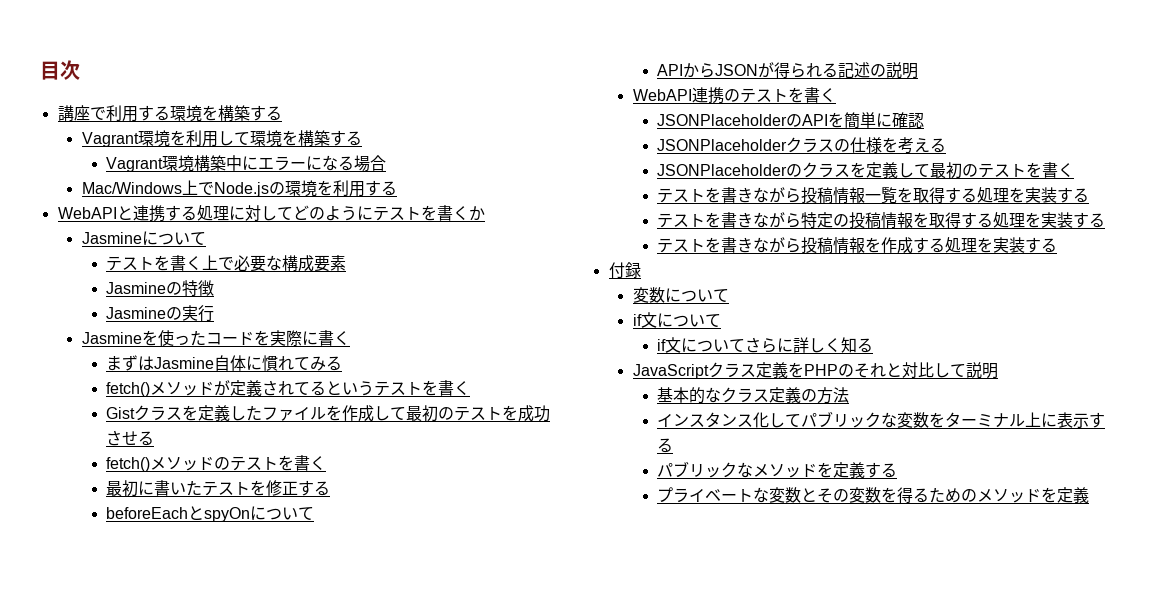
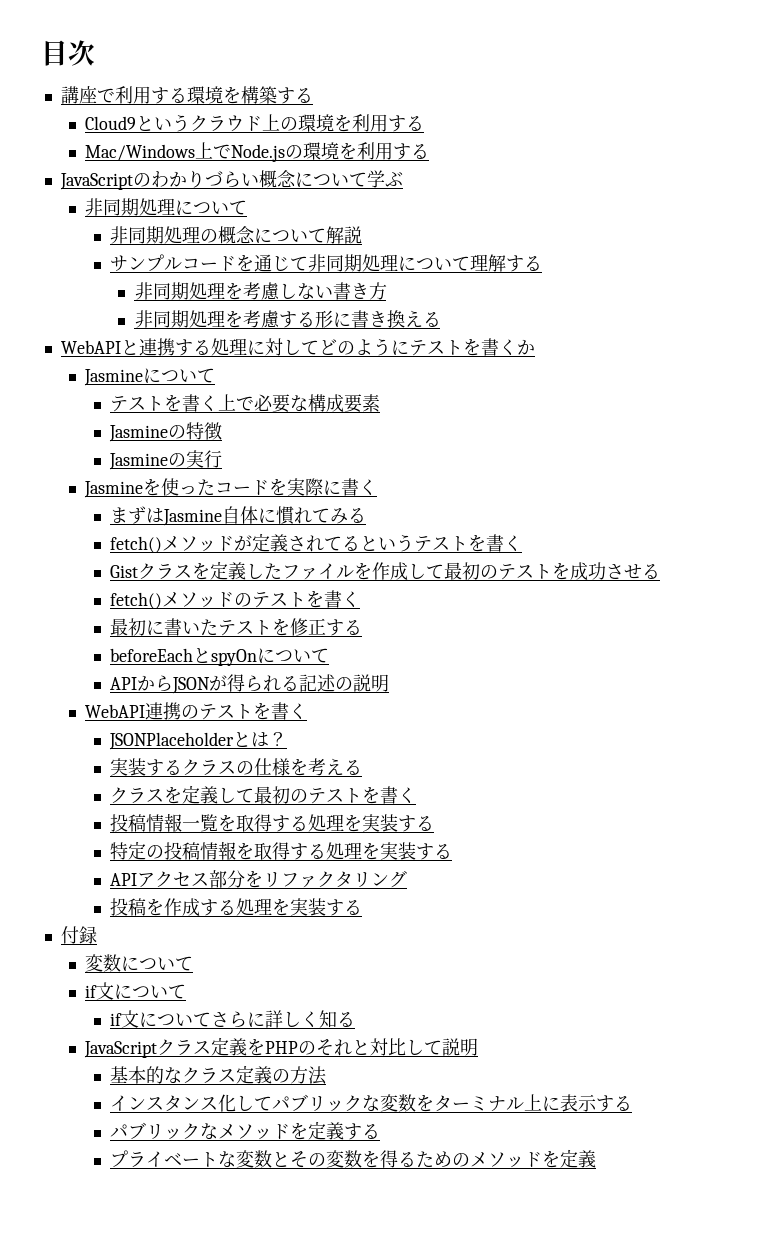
[81,130,362,147] [106,155,387,172] Vagrant環境を利用して環境を構築する // Vagrant環境構築中にエラーになる場合 -> [85,114,425,132] Cloud9というクラウド上の環境を利用する
(397, 188) none -> [59,170,403,190] [85,198,248,216] [109,226,362,244] [109,254,542,272] [134,282,387,300] [134,310,441,328] // JavaScriptのわかりづらい概念について学ぶ // 非同期処理について // 非同期処理の概念について解説 // サンプルコードを通じて非同期処理について理解する // 非同期処理を考慮しない書き方 // 非同期処理を考慮する形に書き換える
[786,112,925,129] [657,139,788,151] のAPIを簡単に確認 // JSONPlaceholder -> [232,732,287,747] [109,758,182,776] とは？ // 実装する
[657,164,803,177] JSONPlaceholderの -> (362, 767) none
[657,187,802,203] テストを書きながら -> (416, 795) none
[657,212,802,228] テストを書きながら -> (434, 823) none
[657,237,866,254] テストを書きながら投稿情報 -> [109,870,407,888] [109,898,146,916] APIアクセス部分をリファクタリング // 投稿

